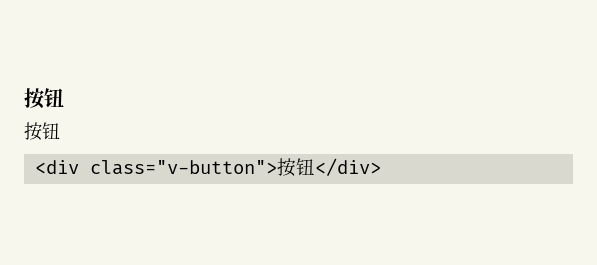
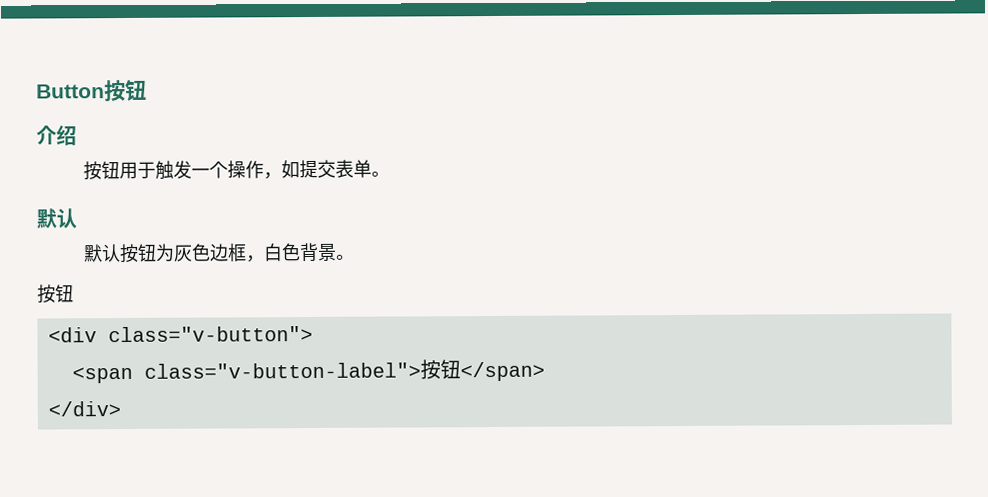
[24,88,64,109] 按钮 -> [36,79,147,102] [36,125,77,146] [82,159,390,181] [36,208,77,229] [82,242,355,264] Button按钮 // 介绍 // 按钮用于触发一个操作，如提交表单。 // 默认 // 默认按钮为灰色边框，白色背景。
[276,158,315,177] 按钮 -> [71,359,545,384] // <span class="v-button-label">按钮</span> //

